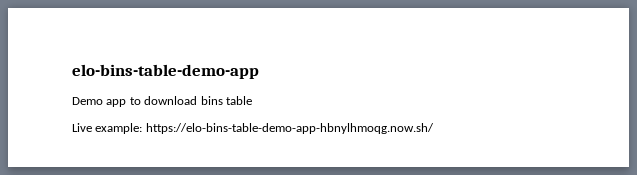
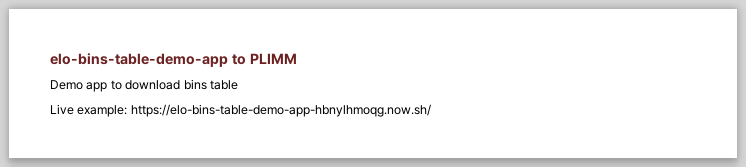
(259, 71) none -> [231,53,297,65] to PLIMM

